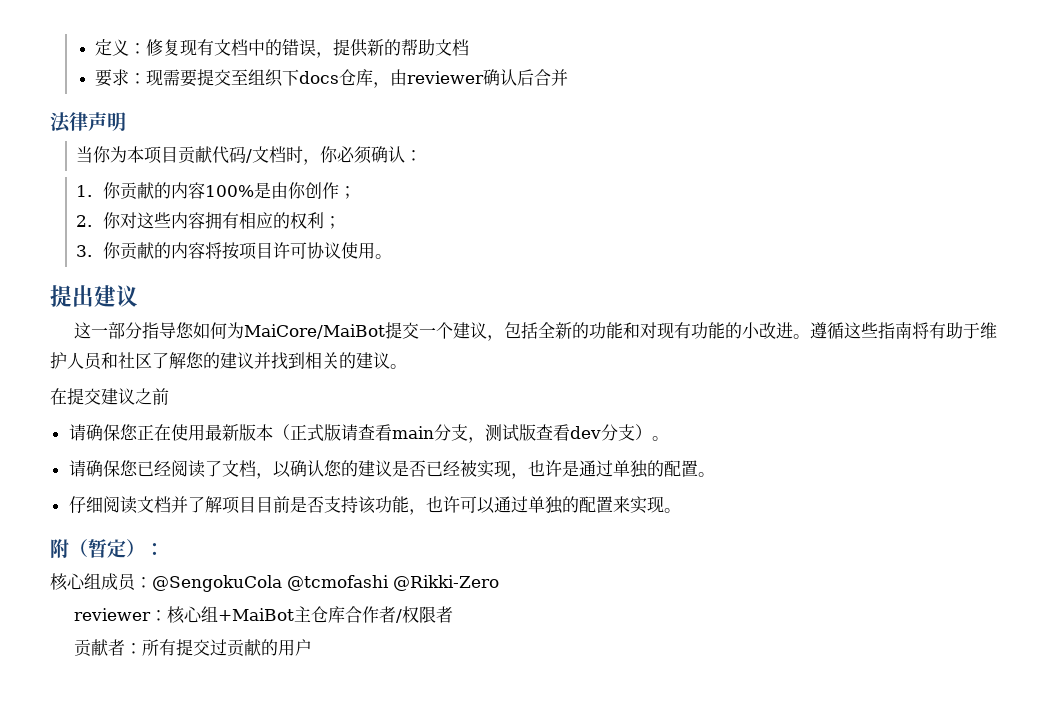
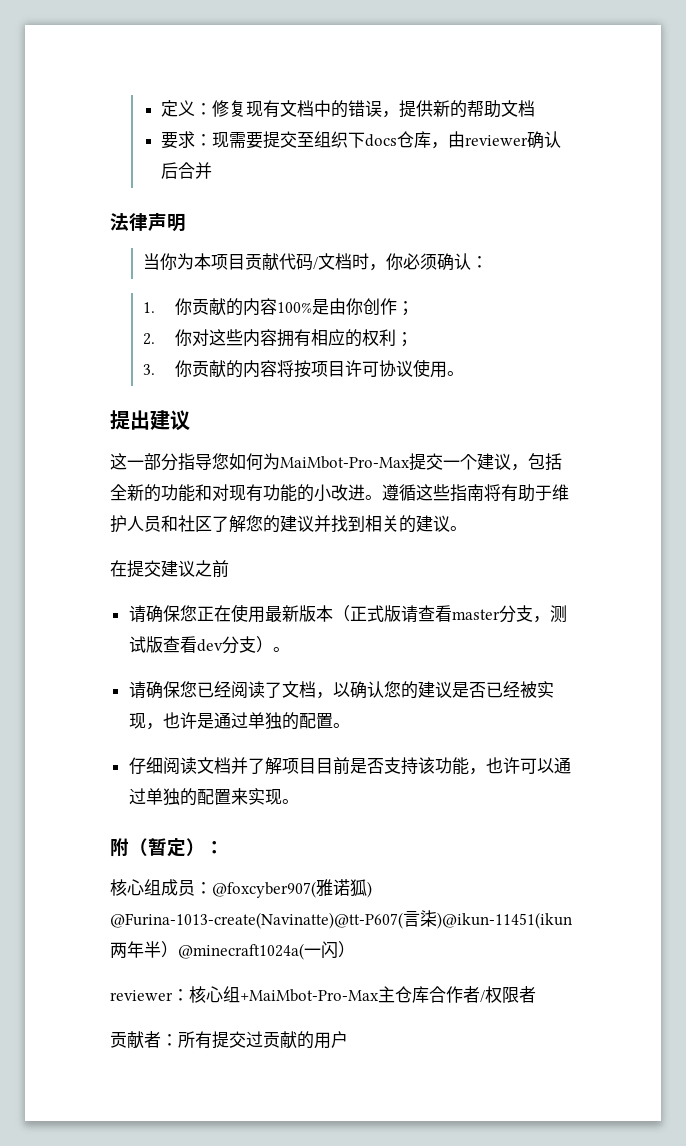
[243,324,385,339] MaiCore/MaiBot -> [280,456,410,469] MaiMbot-Pro-Max
[391,426,434,439] main -> [451,609,500,620] master
[152,575,499,592] @SengokuCola @tcmofashi @Rikki-Zero -> [212,879,372,898] [110,910,572,929] [110,941,355,960] @foxcyber907(雅诺狐) @Furina-1013-create(Navinatte)@tt-P607(言柒)@ikun-11451(ikun两年半）@minecraft1024a(一闪）
[217,608,294,621] +MaiBot -> [240,989,379,1002] +MaiMbot-Pro-Max

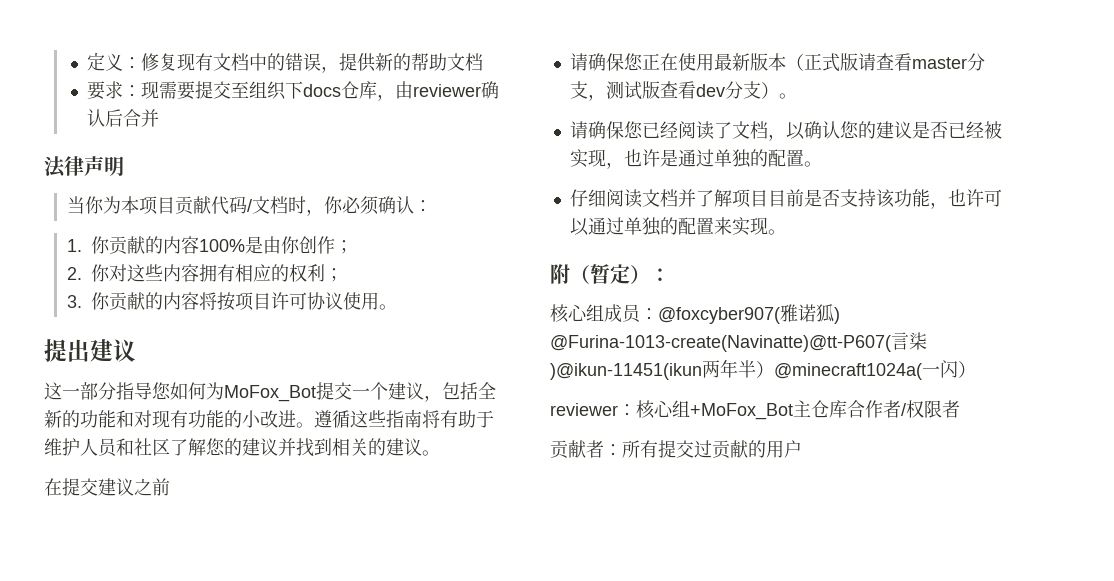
[280,456,410,469] MaiMbot-Pro-Max -> [224,385,316,402] MoFox_Bot
[240,989,379,1002] +MaiMbot-Pro-Max -> [690,403,793,420] +MoFox_Bot

